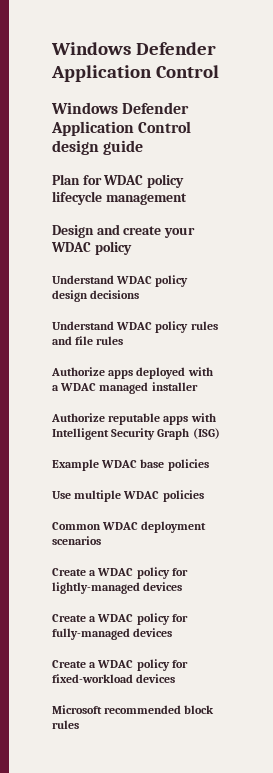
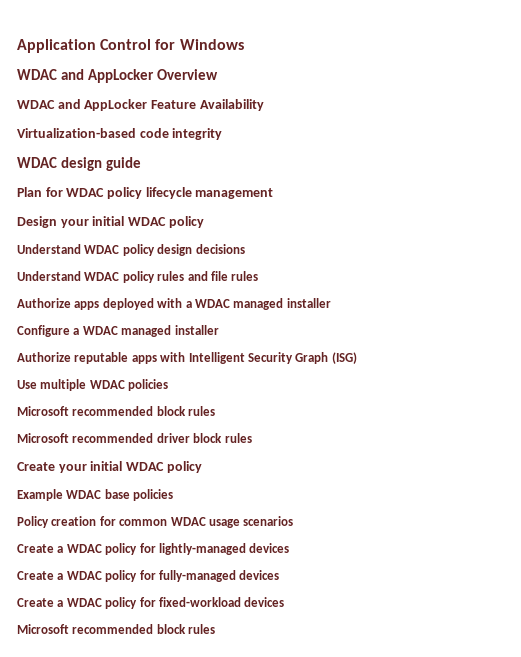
[51,42,216,55] [51,65,219,82] [51,102,190,114] [51,121,192,136] Windows Defender Application Control // Windows Defender Application Control -> [17,39,244,53] [17,69,218,83] [17,99,264,111] [17,128,223,140] [17,157,57,168] Application Control for Windows // WDAC and AppLocker Overview // WDAC and AppLocker Feature Availability // Virtualization-based code integrity // WDAC
[96,224,195,238] and create your -> [60,216,125,228] your initial
(198, 386) none -> [17,325,219,337] // Configure a WDAC managed installer
[52,459,209,471] [52,490,204,502] [52,521,207,533] Example WDAC base policies // Use multiple WDAC policies // Common WDAC deployment -> [17,379,169,391] [17,406,216,416] [17,433,252,443] [17,461,202,473] [17,489,174,501] [17,516,240,528] Use multiple WDAC policies // Microsoft recommended block rules // Microsoft recommended driver block rules // Create your initial WDAC policy // Example WDAC base policies // Policy creation for common WDAC usage

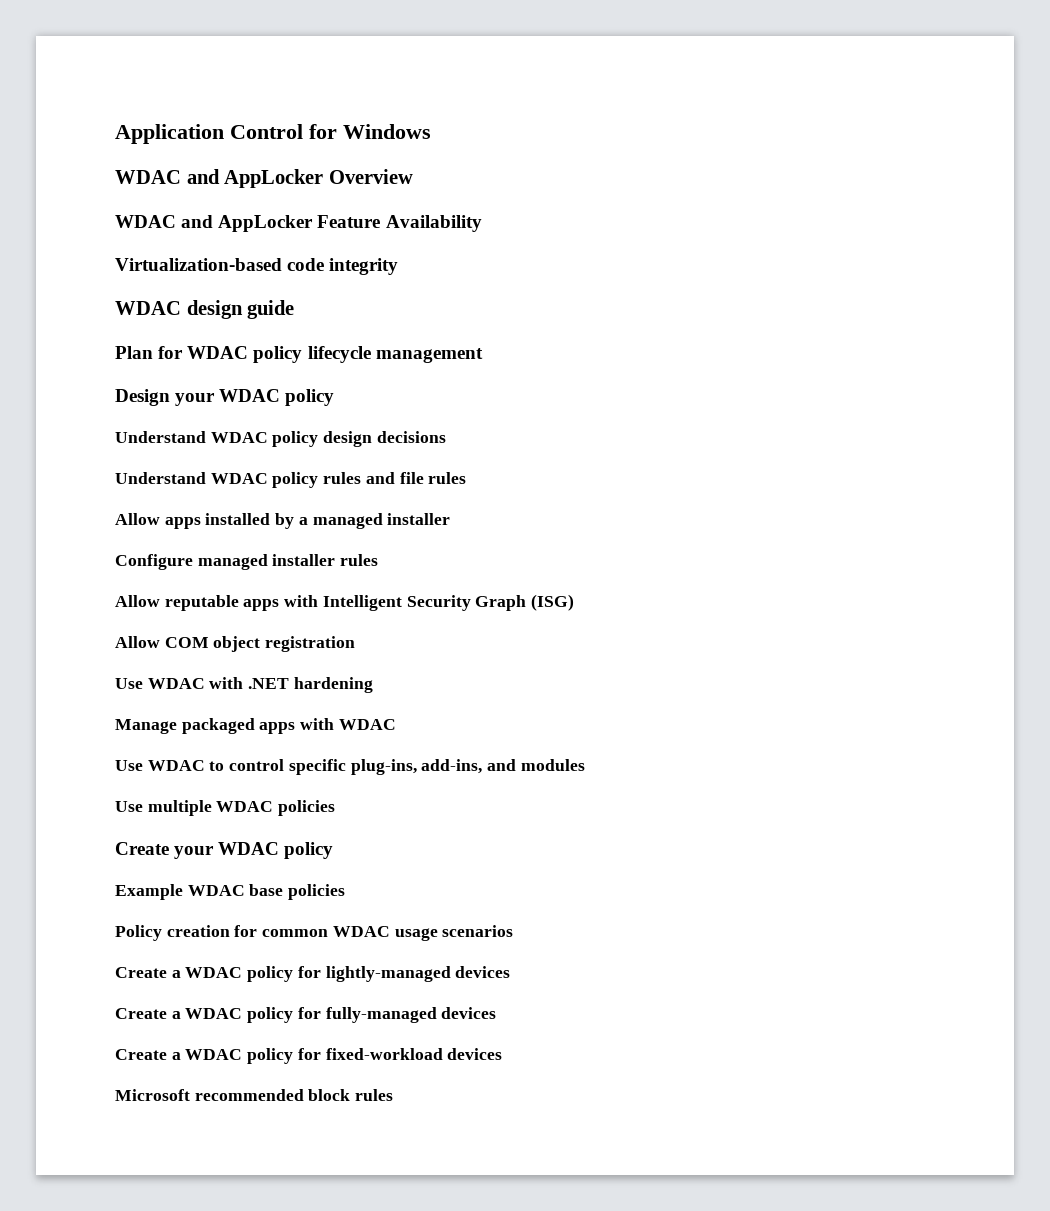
[92,216,125,226] initial -> (216, 399) none
[17,298,230,310] Authorize apps deployed with a WDAC -> [115,513,308,529] Allow apps installed by a
[73,325,219,337] [17,352,71,362] a WDAC managed installer // Authorize -> [197,554,379,570] [115,595,160,607] managed installer rules // Allow
[17,379,169,391] [17,406,216,416] [17,433,252,443] Use multiple WDAC policies // Microsoft recommended block rules // Microsoft recommended driver block rules -> [115,636,356,652] [115,677,373,693] [115,718,396,734] [115,759,585,775] [115,800,336,816] Allow COM object registration // Use WDAC with .NET hardening // Manage packaged apps with WDAC // Use WDAC to control specific plug-ins, add-ins, and modules // Use multiple WDAC policies
[90,461,123,471] initial -> (215, 852) none

